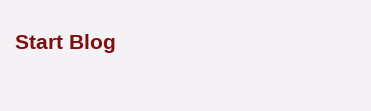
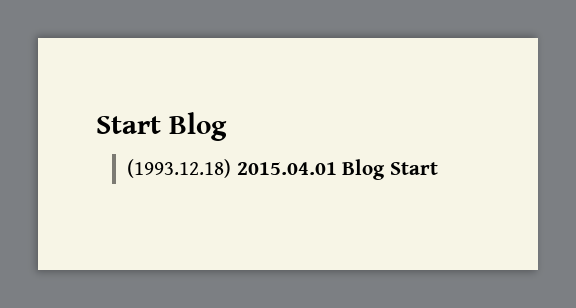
(116, 43) none -> [127,159,439,180] // (1993.12.18) 2015.04.01 Blog Start

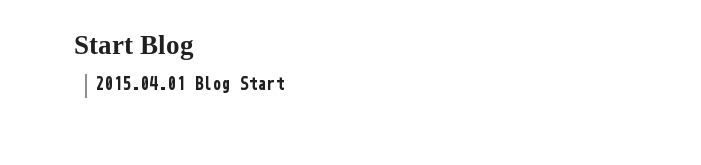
[127,159,232,178] (1993.12.18) -> (195, 47) none

